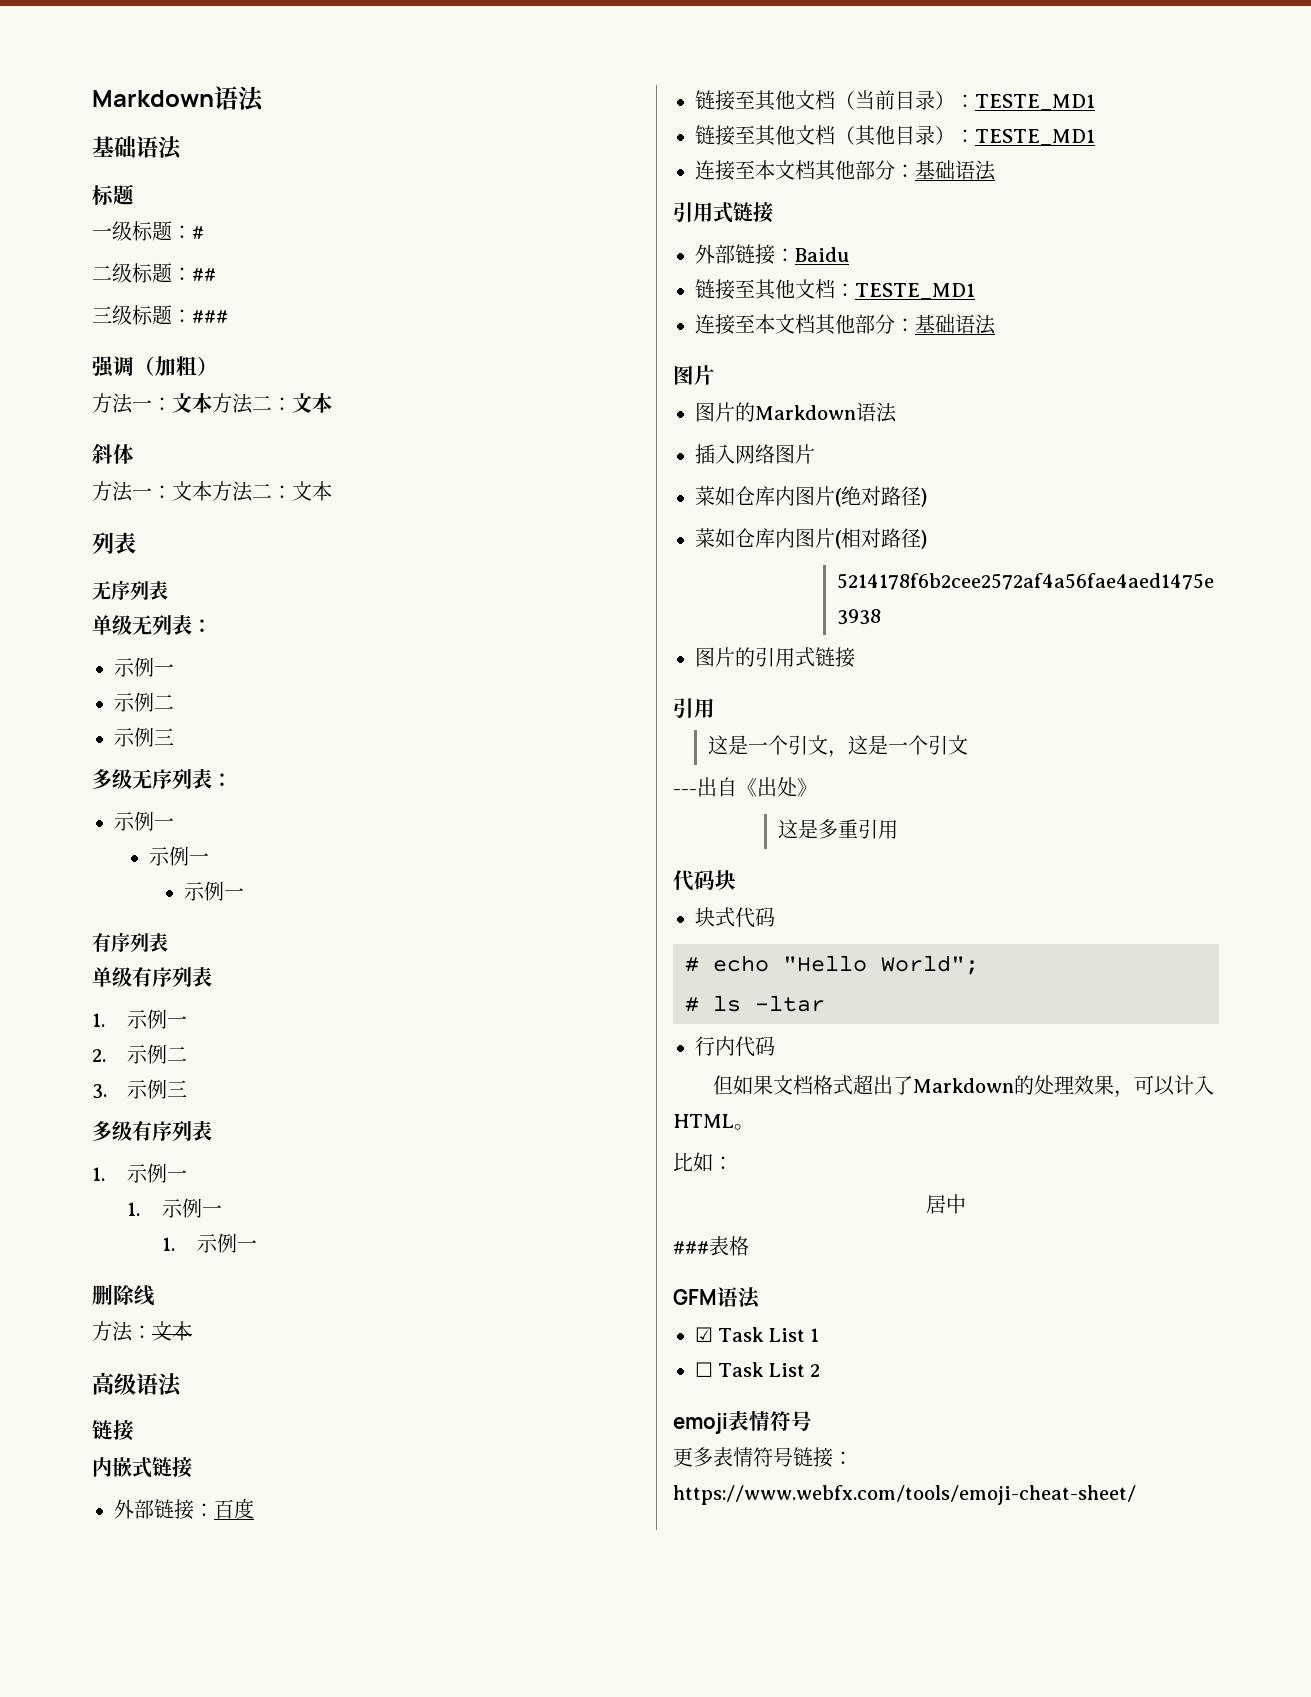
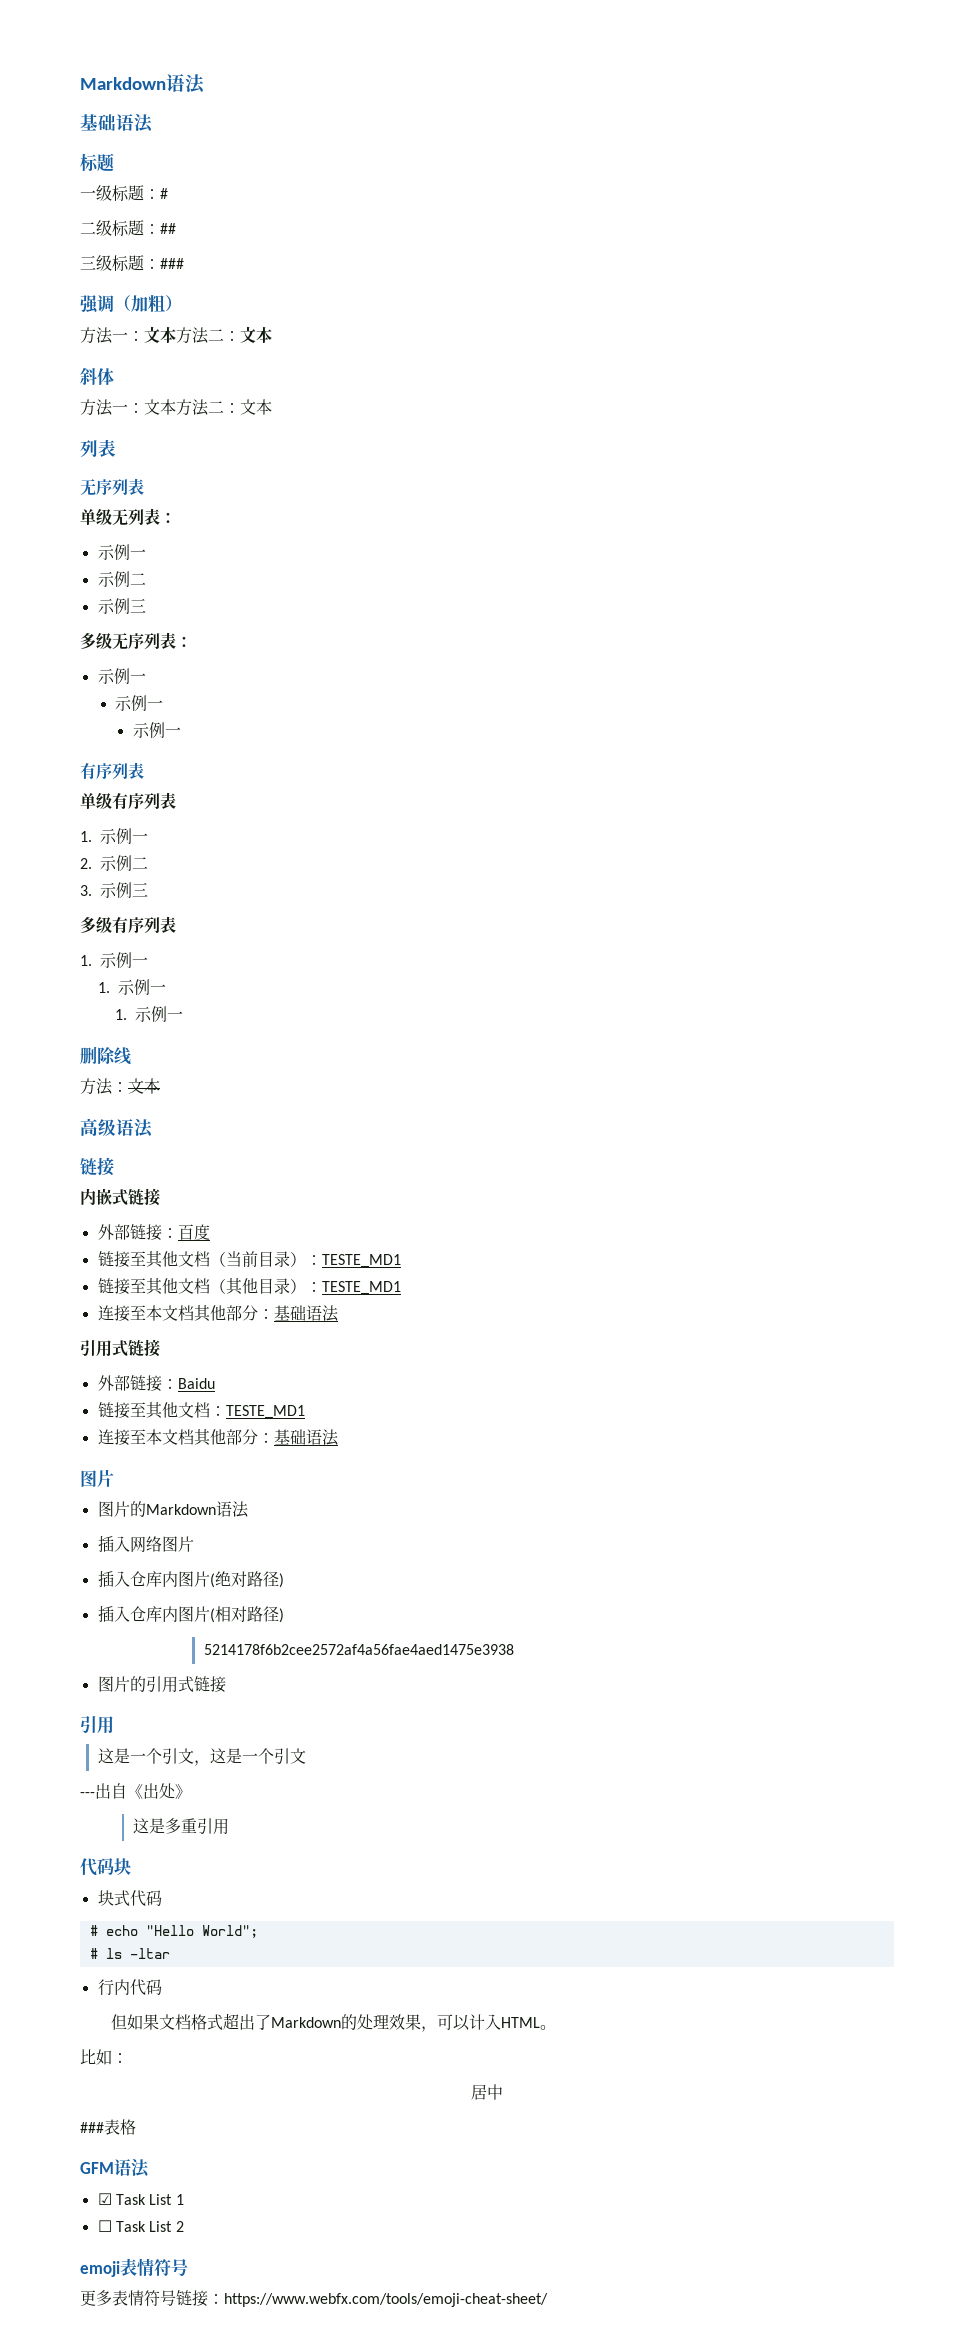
[695,486,735,506] 菜如 -> [97,1570,130,1587] 插入
[695,528,735,548] 菜如 -> [97,1605,130,1622] 插入

